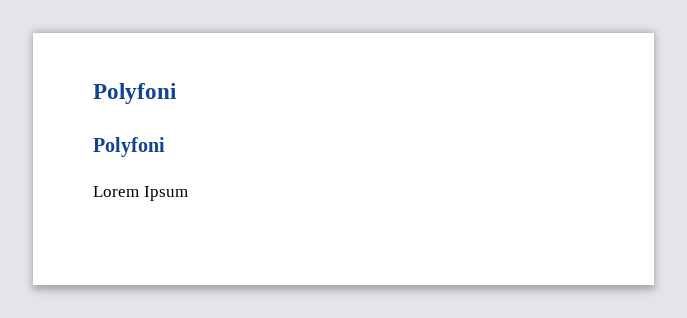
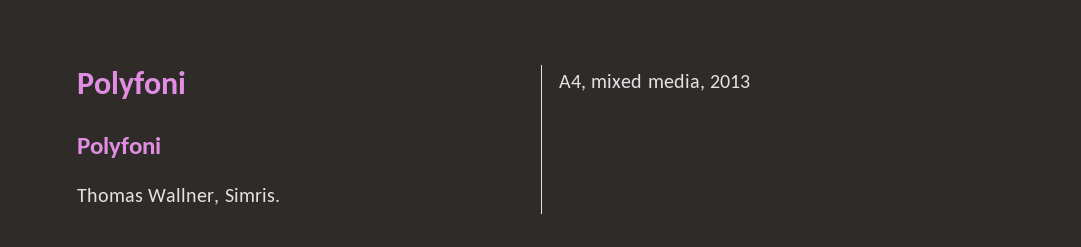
[93,186,188,201] Lorem Ipsum -> [77,188,280,205] [559,74,751,91] Thomas Wallner, Simris. // A4, mixed media, 2013

